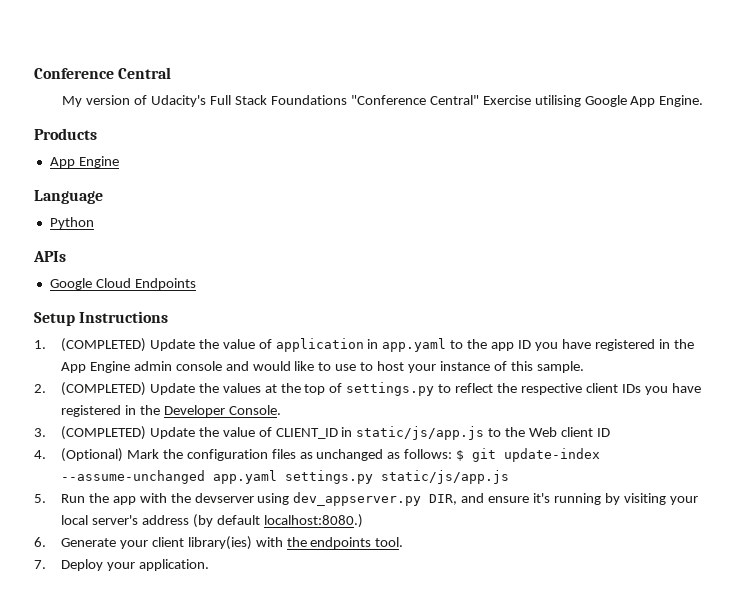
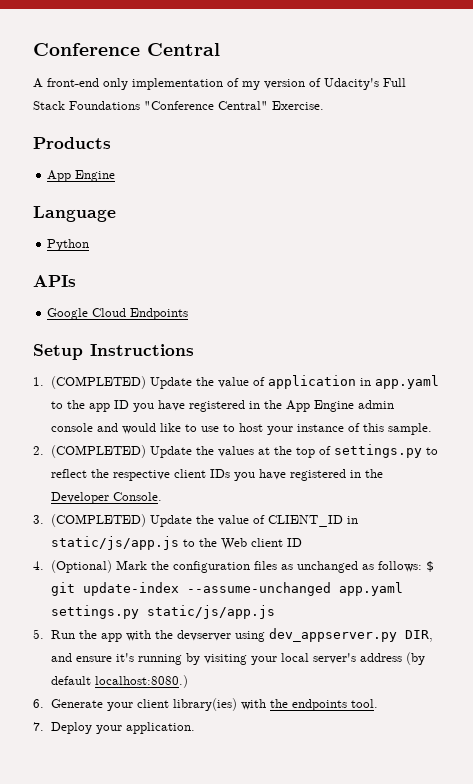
[62,96,83,107] My -> [33,78,260,90] A front-end only implementation of my
[482,95,704,107] Exercise utilising Google App Engine. -> [272,101,324,110] Exercise.

